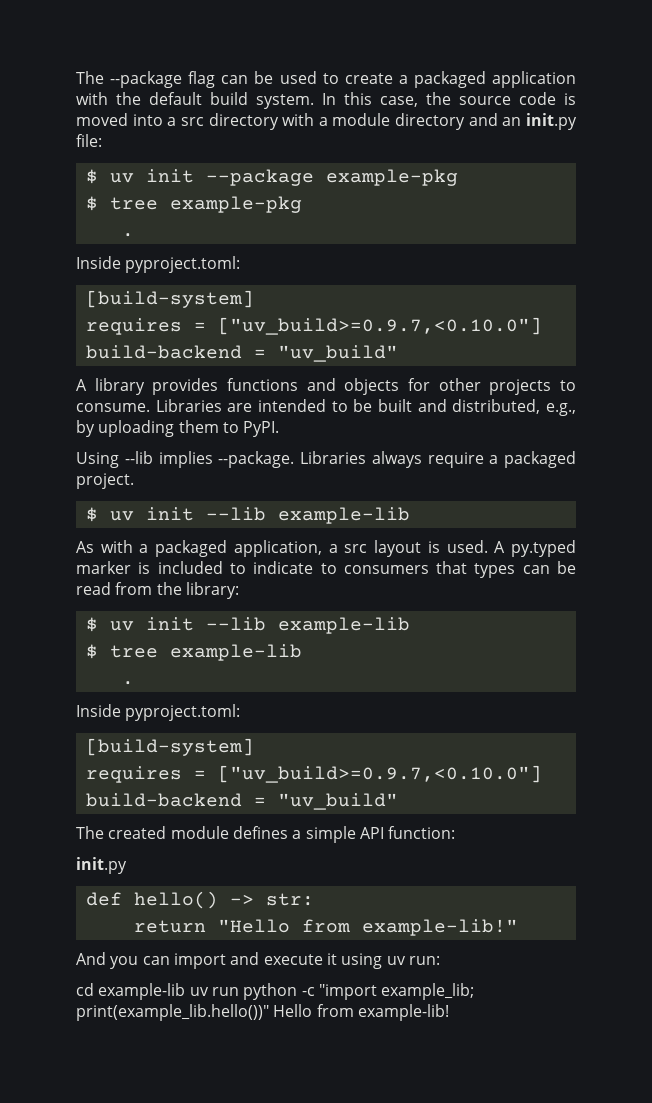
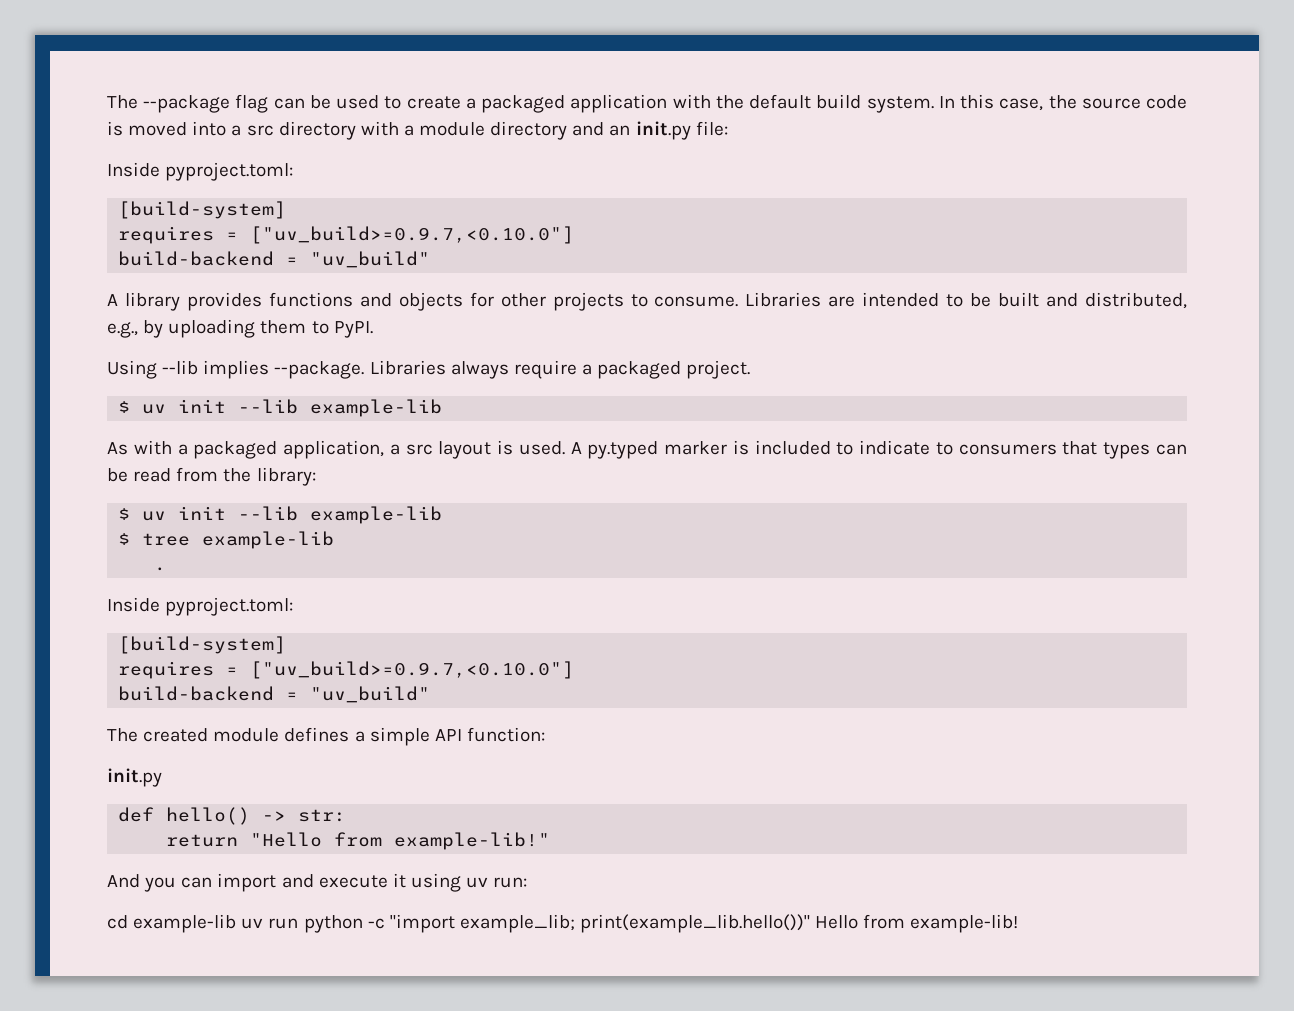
[85,169,458,186] [85,196,302,213] [121,233,134,237] // $ uv init --package example-pkg // $ tree example-pkg // . -> (728, 128) none

